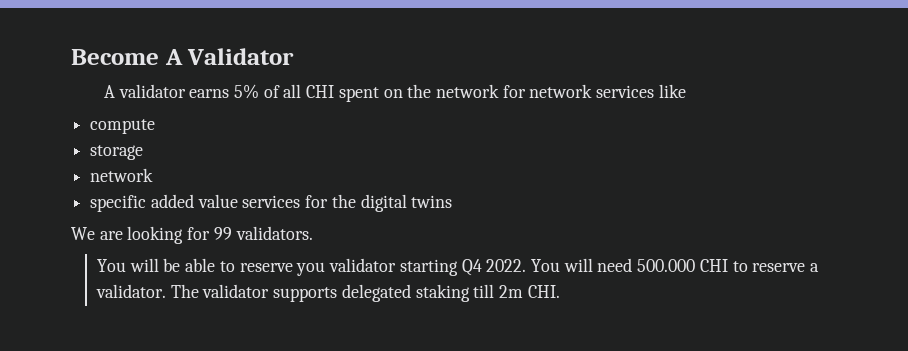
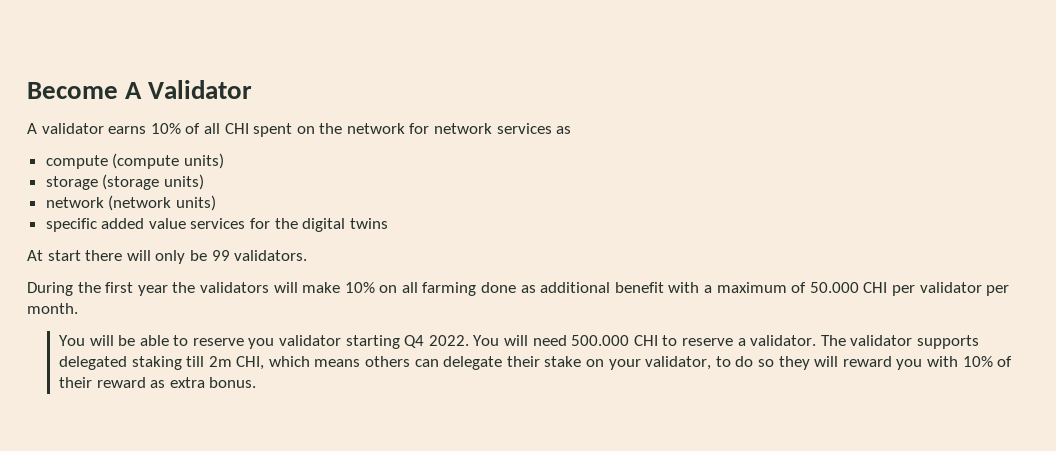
[233,84,259,99] 5% -> [150,123,181,134] 10%
[658,84,686,98] like -> [556,126,572,134] as
(156, 126) none -> [112,153,224,169] (compute units)
[90,168,154,182] // network -> [102,174,204,190] [45,195,216,211] (storage units) // network (network units)
[71,226,313,244] We are looking for 99 validators. -> [27,250,308,264] [27,282,1010,296] [27,303,78,314] At start there will only be 99 validators. // During the first year the validators will make 10% on all farming done as additional benefit with a maximum of 50.000 CHI per validator per month.
[527,285,560,298] CHI. -> [236,356,1013,370] [58,377,257,388] CHI, which means others can delegate their stake on your validator, to do so they will reward you with 10% of their reward as extra bonus.

